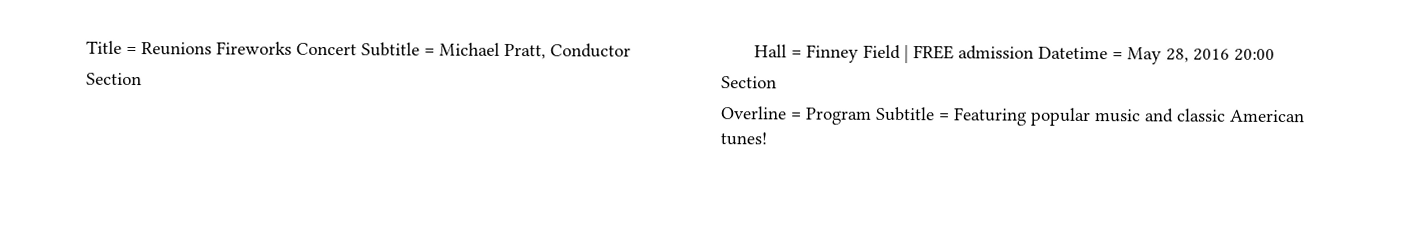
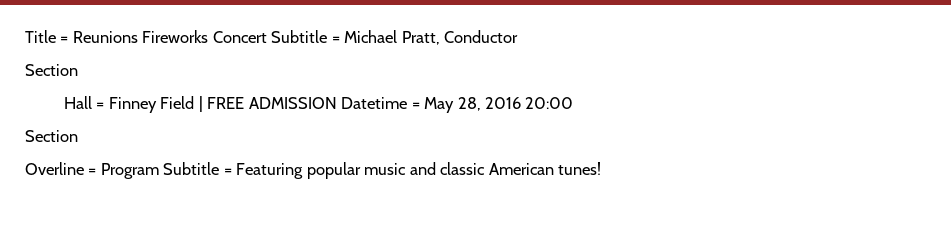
[958,45,1035,60] admission -> [248,97,337,109] ADMISSION

